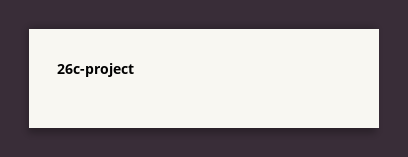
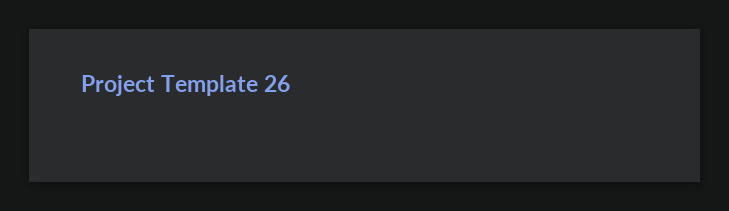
[57,63,134,77] 26c-project -> [81,75,291,96] Project Template 26

